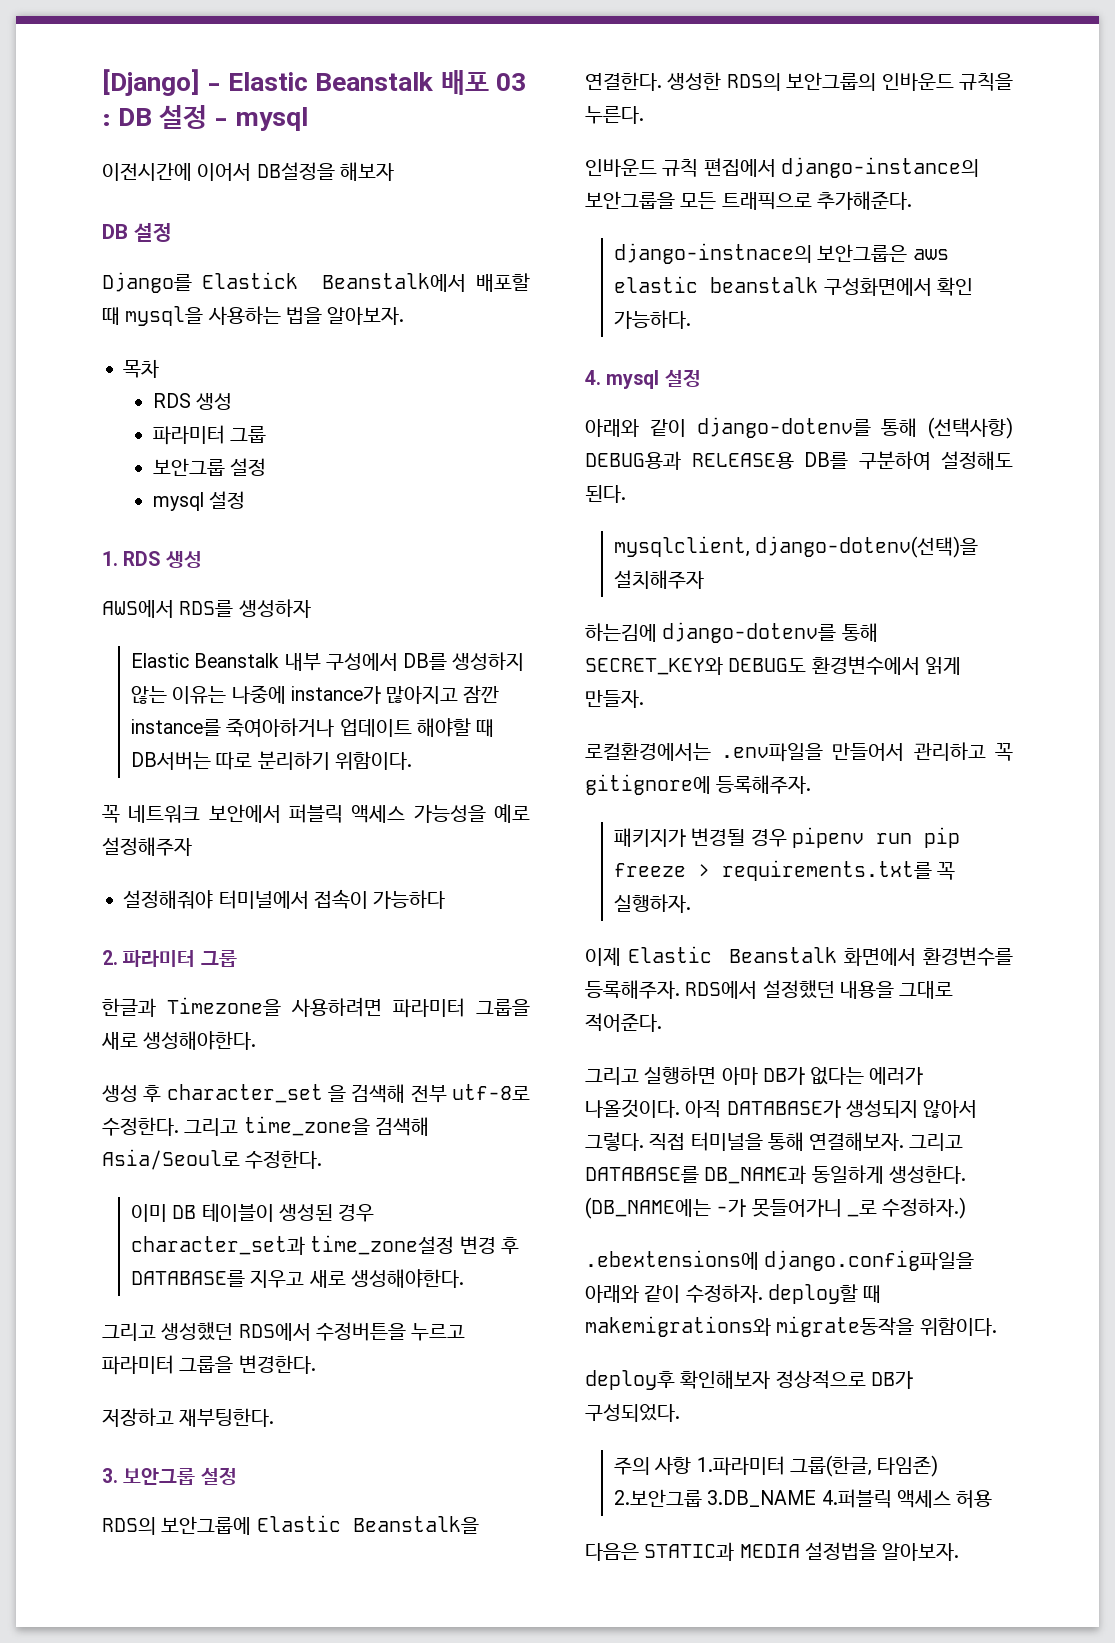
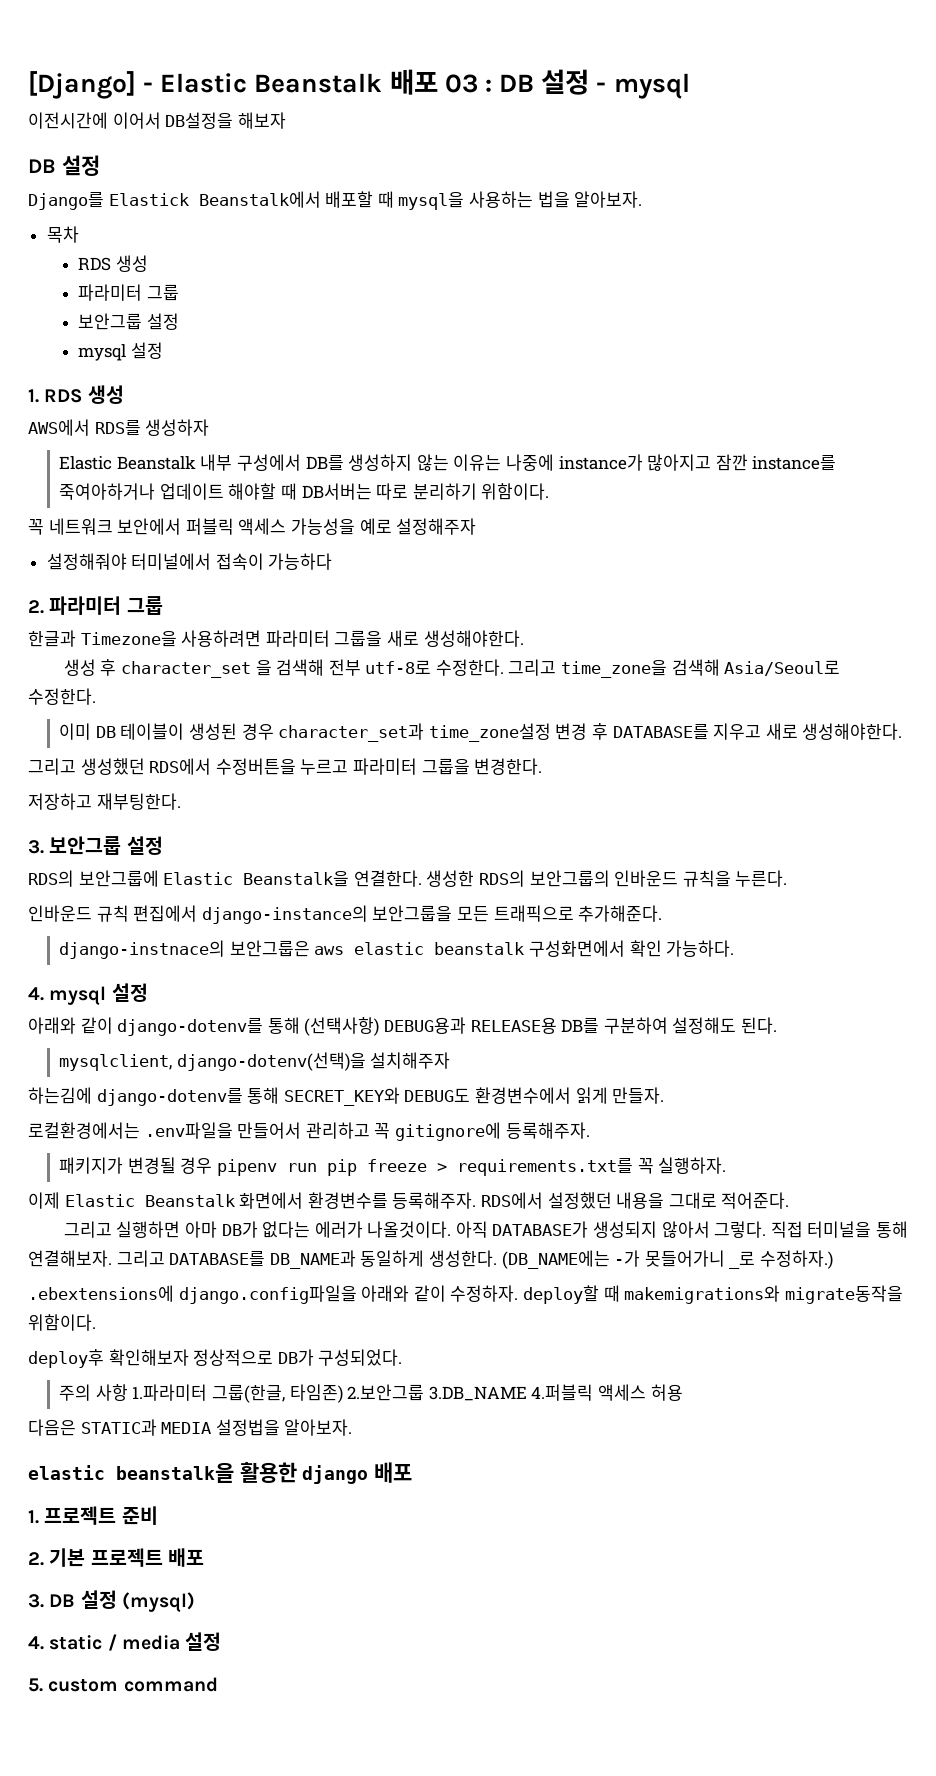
(960, 1552) none -> [28,1462,413,1484] [28,1506,158,1525] [28,1548,204,1567] [28,1590,195,1612] [28,1632,222,1651] [28,1677,218,1692] // elastic beanstalk을 활용한 django 배포 // 1. 프로젝트 준비 // 2. 기본 프로젝트 배포 // 3. DB 설정 (mysql) // 4. static / media 설정 // 5. custom command

